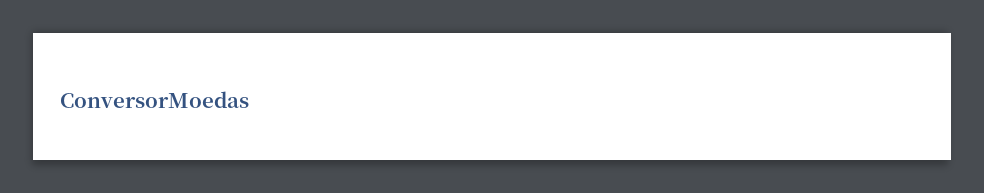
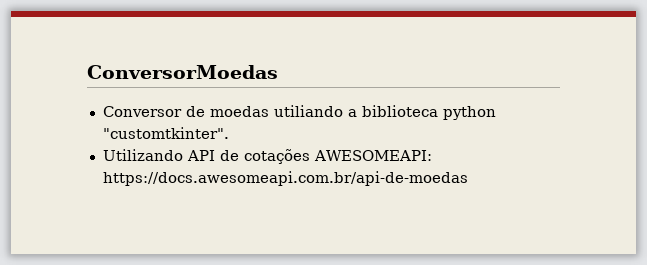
(249, 99) none -> [102,105,496,120] [102,127,229,139] [102,149,432,164] [102,171,468,186] // Conversor de moedas utiliando a biblioteca python "customtkinter". // Utilizando API de cotações AWESOMEAPI: https://docs.awesomeapi.com.br/api-de-moedas

